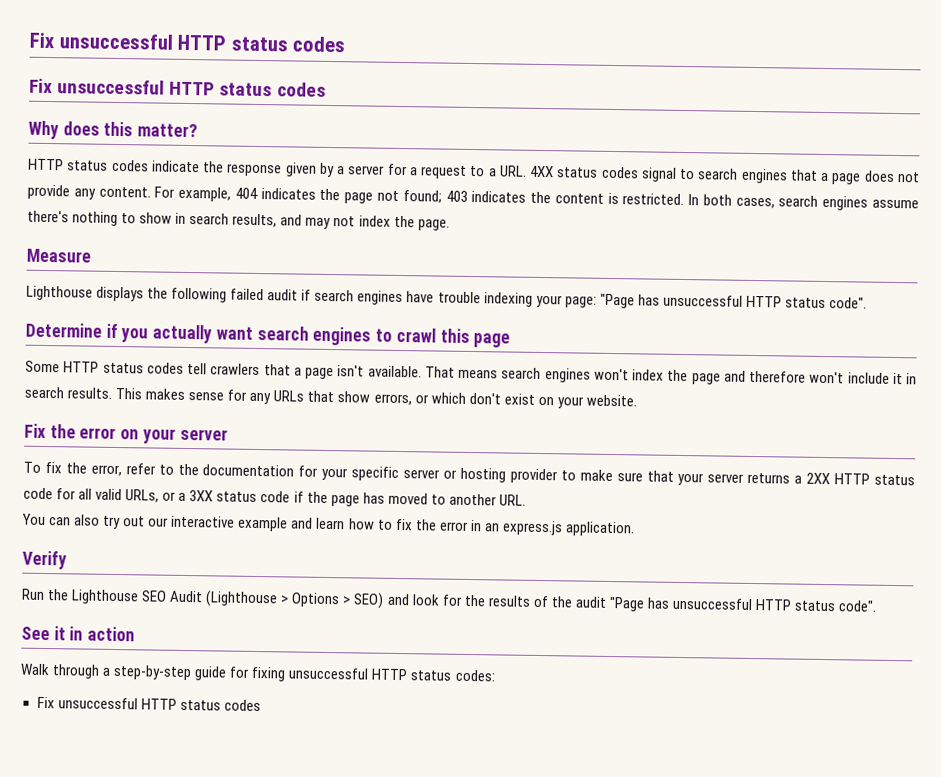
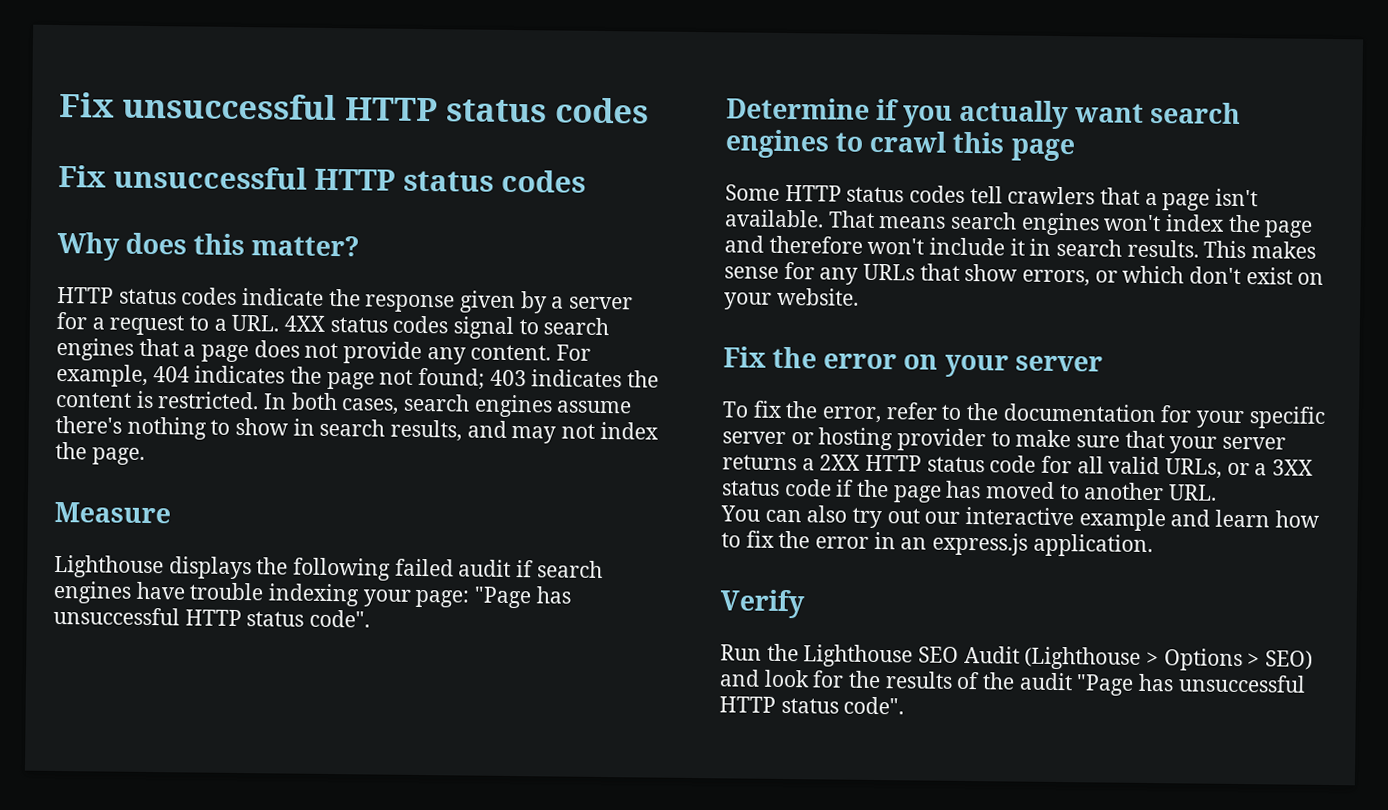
[21,626,136,642] [20,663,496,682] [36,696,261,712] // See it in action // Walk through a step-by-step guide for fixing unsuccessful HTTP status codes: // Fix unsuccessful HTTP status codes -> (905, 705) none

